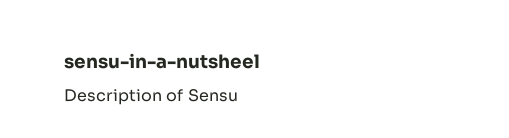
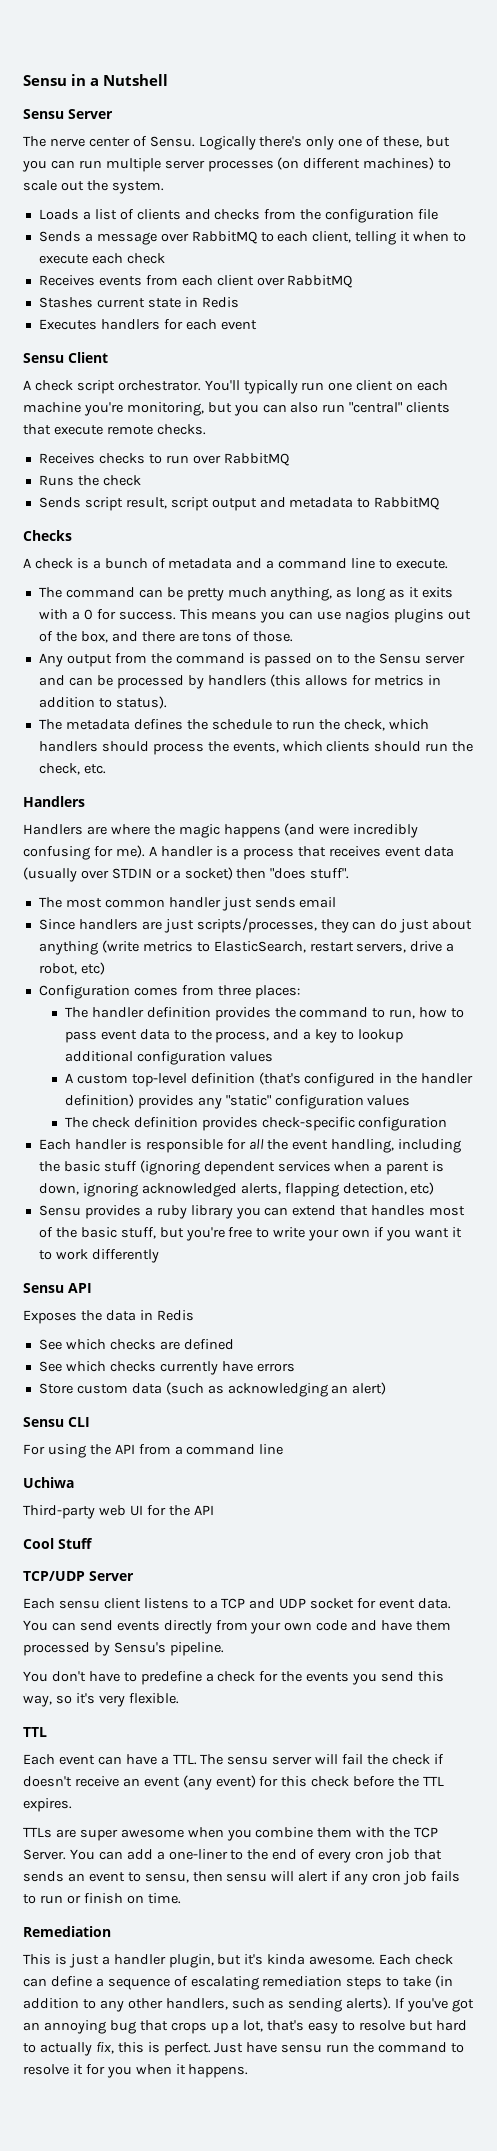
[64,53,260,69] [64,89,238,105] sensu-in-a-nutsheel // Description of Sensu -> [23,74,169,86] [23,109,113,119] [23,136,451,150] [22,157,452,172] [23,180,164,194] [38,209,439,223] [38,231,467,245] [38,253,165,264] [38,275,353,288] [38,297,239,308] [38,319,257,330] [23,352,108,363] [23,380,449,394] [23,402,451,416] [23,424,206,435] [38,453,289,466] [38,475,141,486] [38,497,440,511] [23,530,72,541] [23,558,448,569] [38,587,454,601] [38,609,471,623] [38,631,294,643] [38,653,466,667] [38,674,442,689] [38,696,167,709] [38,719,430,731] [38,741,474,755] [38,763,106,775] [23,796,85,807] [23,823,419,838] [23,845,455,860] [23,867,350,882] [38,897,337,911] [38,918,473,933] [38,940,455,955] [38,962,105,975] [38,985,300,999] [64,1007,465,1021] [64,1029,404,1043] [64,1051,273,1065] [64,1072,474,1087] [64,1094,411,1109] [64,1117,448,1131] [38,1139,462,1153] [38,1160,445,1175] [38,1182,435,1197] [38,1205,466,1219] [38,1227,462,1241] [38,1249,159,1263] [23,1283,92,1293] [23,1310,194,1324] [38,1339,234,1350] [38,1361,295,1375] [38,1382,387,1397] [23,1417,90,1427] [23,1444,284,1458] [23,1477,74,1488] [23,1505,214,1519] [23,1538,93,1549] [23,1571,134,1581] [23,1598,451,1609] [23,1620,452,1634] [23,1642,224,1656] [23,1671,444,1685] [23,1693,179,1707] [23,1727,47,1737] [23,1754,444,1765] [23,1775,445,1790] [23,1798,72,1812] [23,1827,439,1841] [23,1849,442,1863] [23,1871,460,1885] [23,1893,181,1904] [23,1926,111,1937] [23,1954,454,1968] [23,1975,454,1990] [23,1997,475,2012] [23,2020,467,2034] [23,2042,464,2056] [23,2064,249,2078] Sensu in a Nutshell // Sensu Server // The nerve center of Sensu. Logically there's only one of these, but you can run multiple server processes (on different machines) to scale out the system. // Loads a list of clients and checks from the configuration file // Sends a message over RabbitMQ to each client, telling it when to execute each check // Receives events from each client over RabbitMQ // Stashes current state in Redis // Executes handlers for each event // Sensu Client // A check script orchestrator. You'll typically run one client on each machine you're monitoring, but you can also run "central" clients that execute remote checks. // Receives checks to run over RabbitMQ // Runs the check // Sends script result, script output and metadata to RabbitMQ // Checks // A check is a bunch of metadata and a command line to execute. // The command can be pretty much anything, as long as it exits with a 0 for success. This means you can use nagios plugins out of the box, and there are tons of those. // Any output from the command is passed on to the Sensu server and can be processed by handlers (this allows for metrics in addition to status). // The metadata defines the schedule to run the check, which handlers should process the events, which clients should run the check, etc. // Handlers // Handlers are where the magic happens (and were incredibly confusing for me). A handler is a process that receives event data (usually over STDIN or a socket) then "does stuff". // The most common handler just sends email // Since handlers are just scripts/processes, they can do just about anything (write metrics to ElasticSearch, restart servers, drive a robot, etc) // Configuration comes from three places: // The handler definition provides the command to run, how to pass event data to the process, and a key to lookup additional configuration values // A custom top-level definition (that's configured in the handler definition) provides any "static" configuration values // The check definition provides check-specific configuration // Each handler is responsible for all the event handling, including the basic stuff (ignoring dependent services when a parent is down, ignoring acknowledged alerts, flapping detection, etc) // Sensu provides a ruby library you can extend that handles most of the basic stuff, but you're free to write your own if you want it to work differently // Sensu API // Exposes the data in Redis // See which checks are defined // See which checks currently have errors // Store custom data (such as acknowledging an alert) // Sensu CLI // For using the API from a command line // Uchiwa // Third-party web UI for the API // Cool Stuff // TCP/UDP Server // Each sensu client listens to a TCP and UDP socket for event data. You can send events directly from your own code and have them processed by Sensu's pipeline. // You don't have to predefine a check for the events you send this way, so it's very flexible. // TTL // Each event can have a TTL. The sensu server will fail the check if doesn't receive an event (any event) for this check before the TTL expires. // TTLs are super awesome when you combine them with the TCP Server. You can add a one-liner to the end of every cron job that sends an event to sensu, then sensu will alert if any cron job fails to run or finish on time. // Remediation // This is just a handler plugin, but it's kinda awesome. Each check can define a sequence of escalating remediation steps to take (in addition to any other handlers, such as sending alerts). If you've got an annoying bug that crops up a lot, that's easy to resolve but hard to actually fix, this is perfect. Just have sensu run the command to resolve it for you when it happens.

